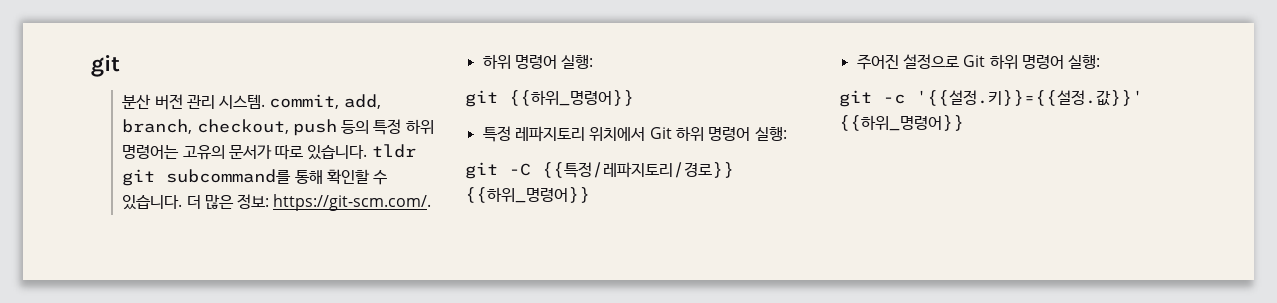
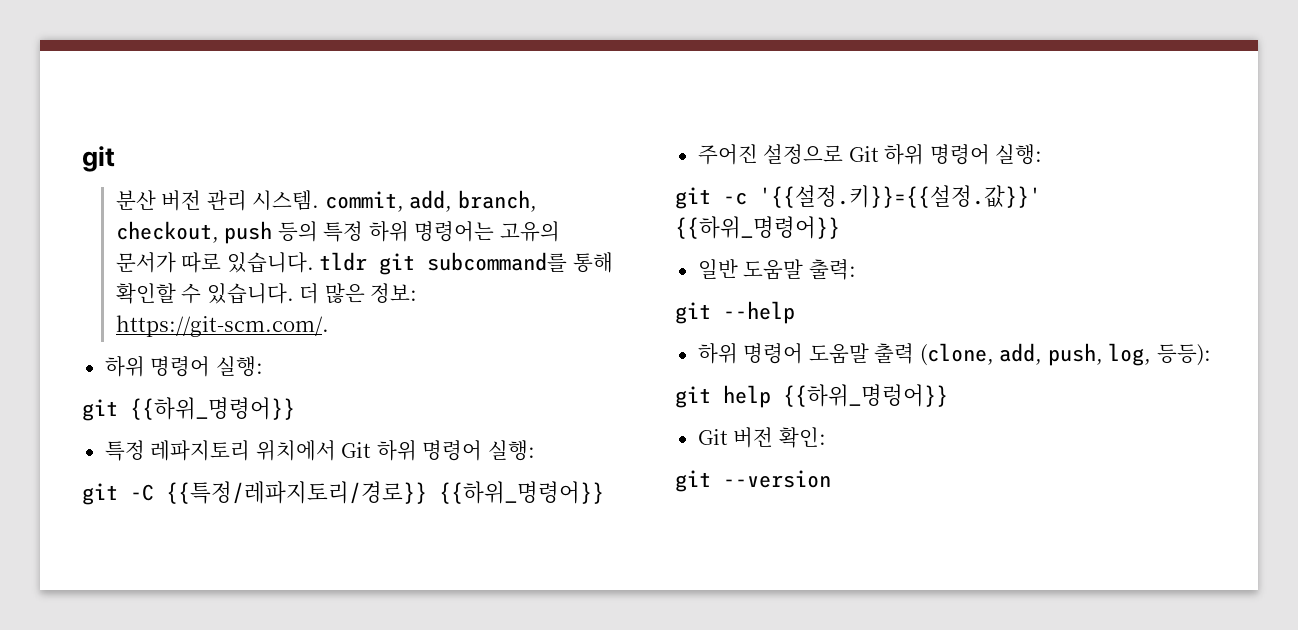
(964, 123) none -> [697,259,856,280] [675,301,795,324] [697,343,1211,366] [675,384,948,408] [697,427,826,448] [675,470,831,492] // 일반 도움말 출력: // git --help // 하위 명령어 도움말 출력 (clone, add, push, log, 등등): // git help {{하위_명렁어}} // Git 버전 확인: // git --version

